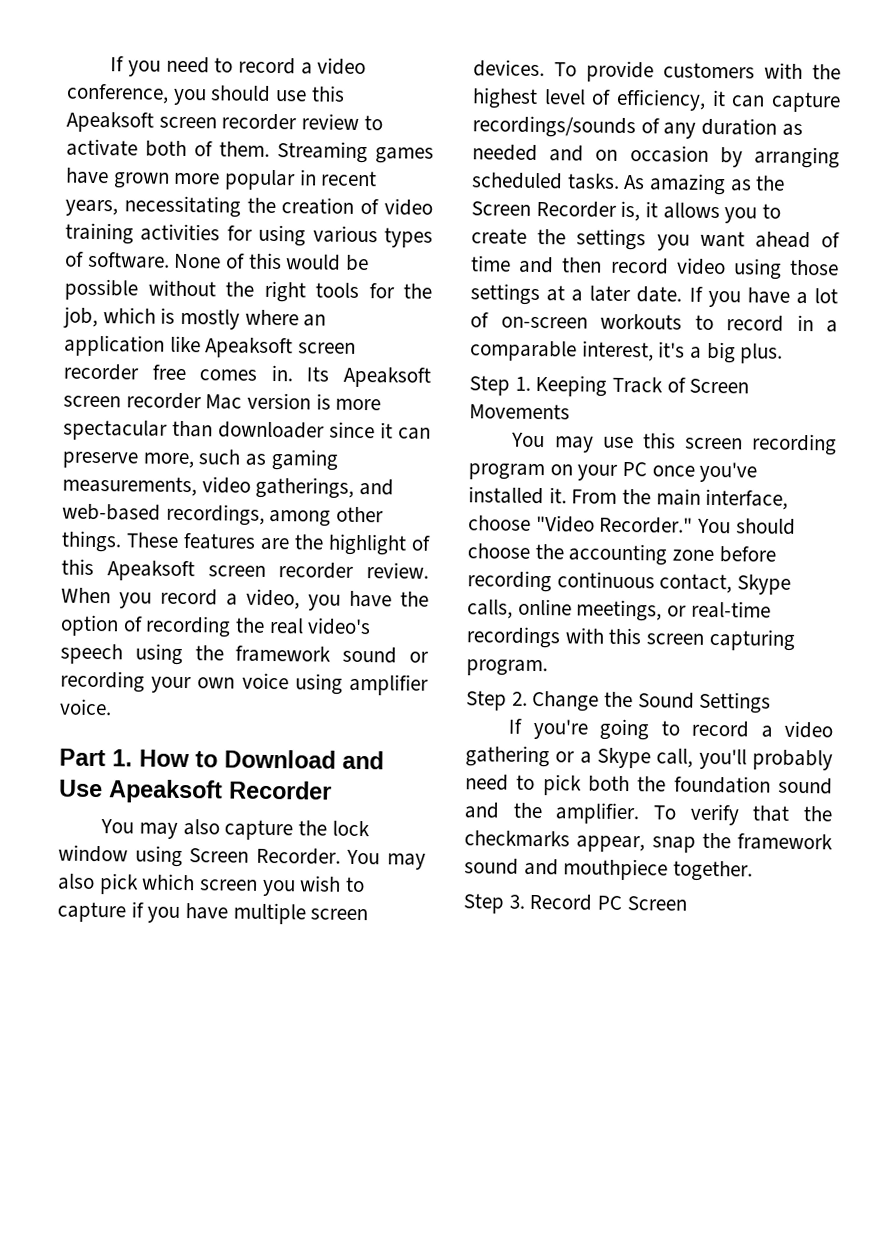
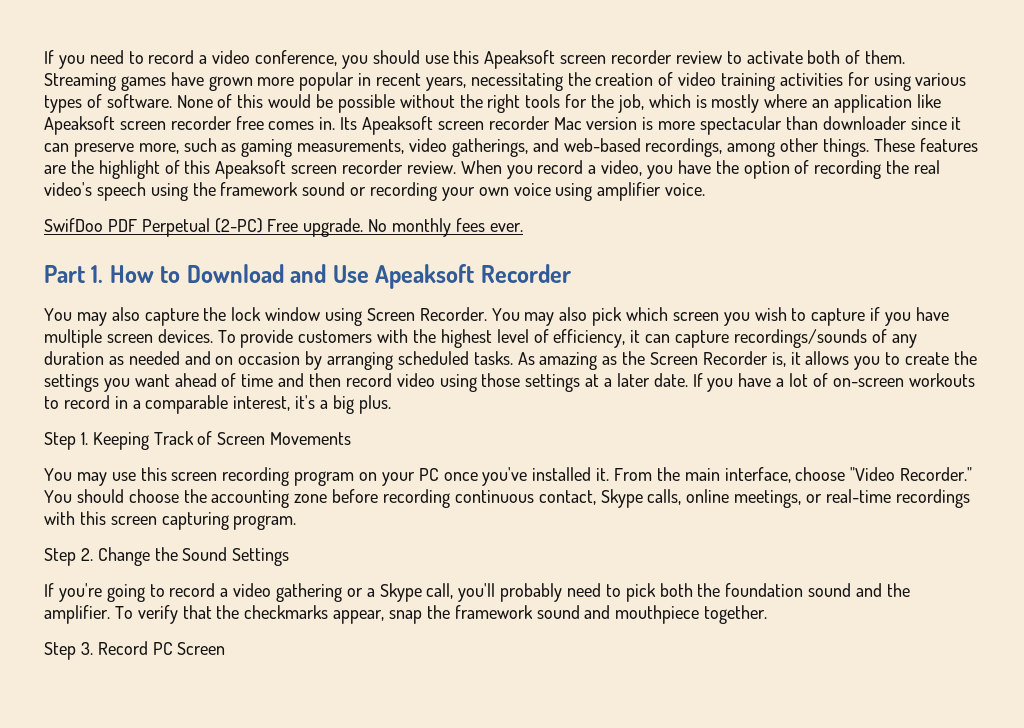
(112, 707) none -> [44,218,523,237] // SwifDoo PDF Perpetual (2-PC) Free upgrade. No monthly fees ever.

